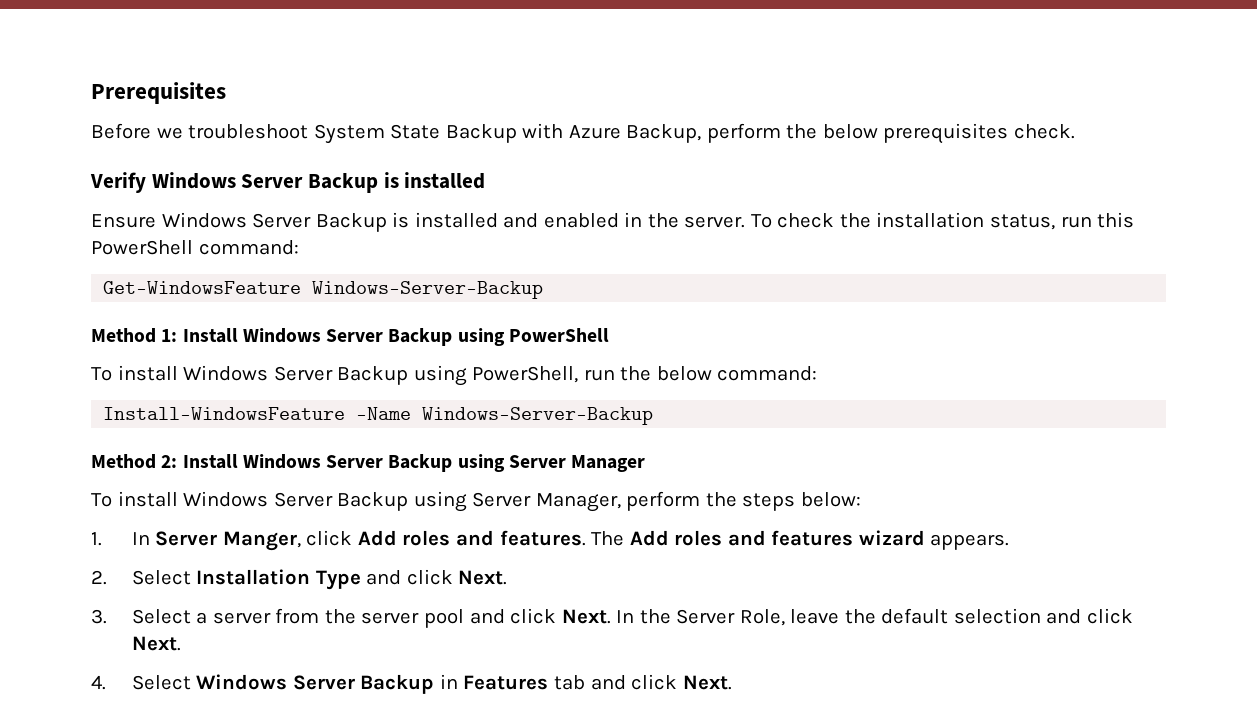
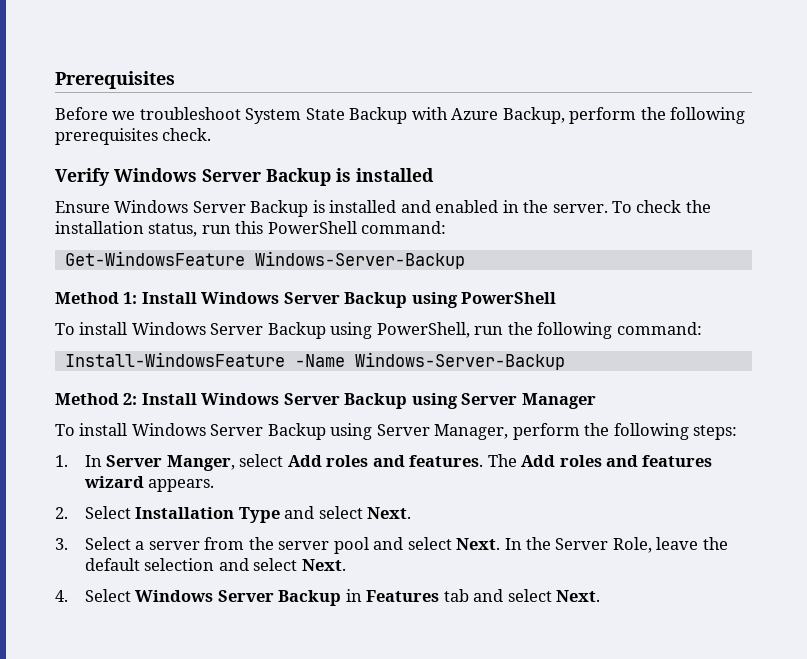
[822,124,878,139] below -> [670,107,746,124] following
[656,366,712,381] below -> [537,322,613,339] following
[742,492,861,511] steps below: -> [613,423,738,440] following steps:
[306,530,353,546] click -> [239,454,284,467] select
[406,569,453,585] click -> [318,506,363,519] select
[510,608,557,624] click -> [407,537,452,550] select
[1086,608,1133,624] click -> [253,558,298,571] select
[631,674,678,690] click -> [507,589,552,602] select

